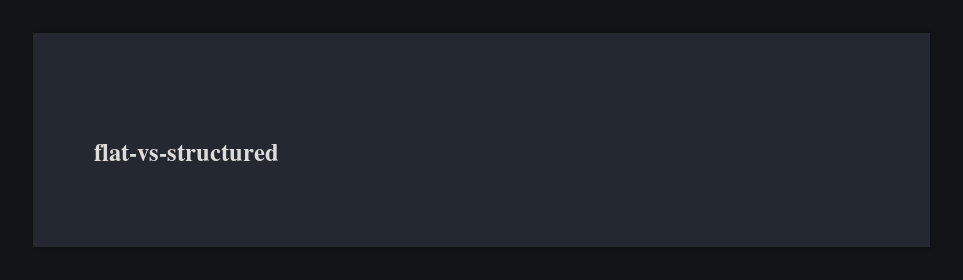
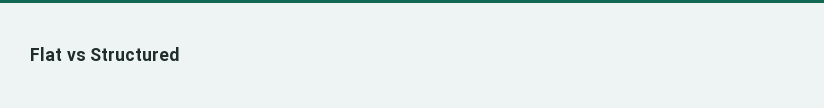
[94,144,279,161] flat-vs-structured -> [30,47,180,61] Flat vs Structured

